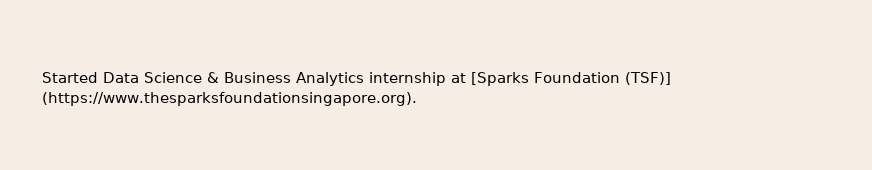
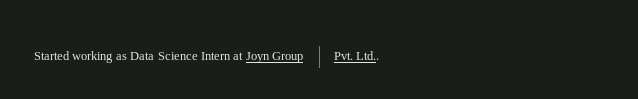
[103,72,671,86] [42,92,417,106] Data Science & Business Analytics internship at [Sparks Foundation (TSF)] (https://www.thesparksfoundationsingapore.org). -> [72,51,380,63] working as Data Science Intern at Joyn Group Pvt. Ltd..

